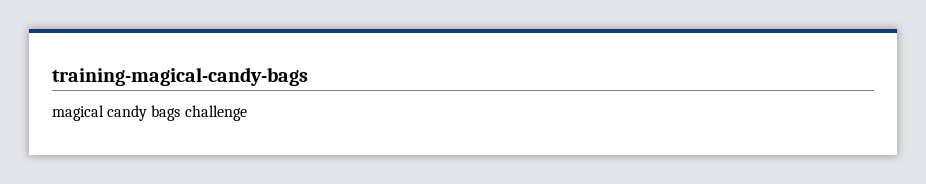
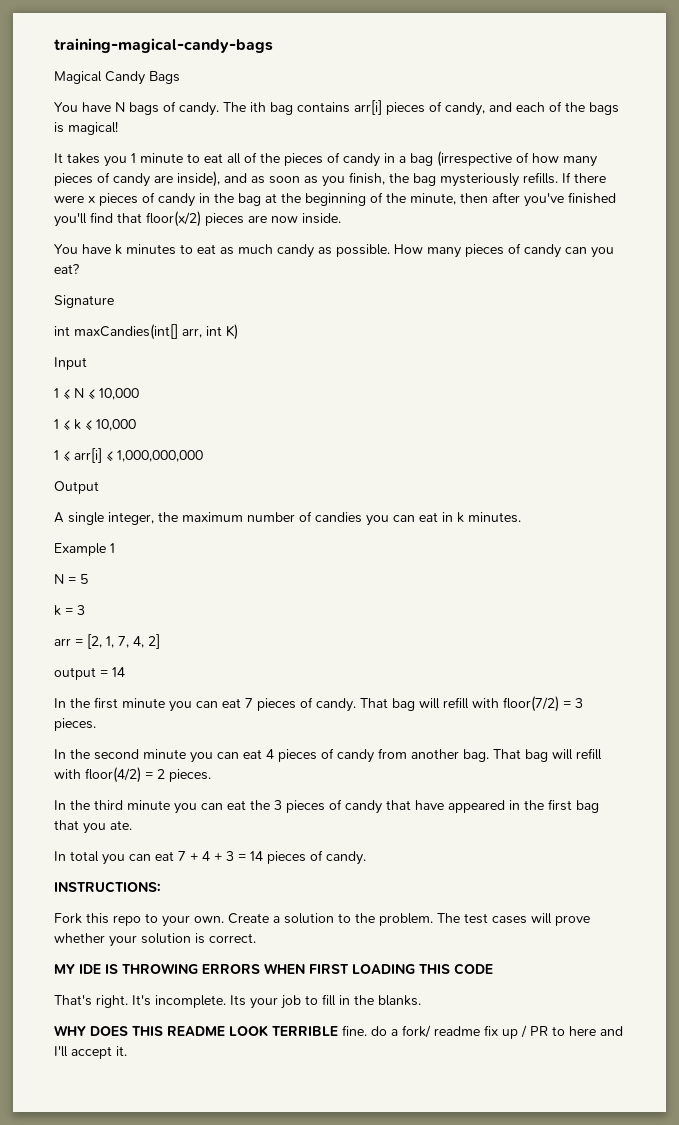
[52,105,247,121] magical candy bags challenge -> [54,71,180,85] [54,100,619,116] [54,121,118,135] [54,151,597,167] [54,171,606,187] [54,192,616,207] [54,211,341,227] [54,243,614,258] [54,264,79,274] [54,295,114,308] [54,324,238,340] [54,357,87,370] [54,388,139,400] [54,419,136,431] [54,448,203,463] [54,481,99,494] [54,511,521,526] [54,543,115,556] [54,574,88,584] [54,605,85,616] [54,634,160,649] [54,667,125,680] [54,696,583,712] [54,718,96,731] [54,748,602,763] [54,767,211,783] [54,799,599,814] [54,820,132,834] [54,850,366,865] [54,881,161,893] [54,913,590,927] [54,933,256,947] [54,963,493,975] [54,994,421,1009] [54,1025,623,1039] [54,1046,127,1059] Magical Candy Bags // You have N bags of candy. The ith bag contains arr[i] pieces of candy, and each of the bags is magical! // It takes you 1 minute to eat all of the pieces of candy in a bag (irrespective of how many pieces of candy are inside), and as soon as you finish, the bag mysteriously refills. If there were x pieces of candy in the bag at the beginning of the minute, then after you've finished you'll find that floor(x/2) pieces are now inside. // You have k minutes to eat as much candy as possible. How many pieces of candy can you eat? // Signature // int maxCandies(int[] arr, int K) // Input // 1 ≤ N ≤ 10,000 // 1 ≤ k ≤ 10,000 // 1 ≤ arr[i] ≤ 1,000,000,000 // Output // A single integer, the maximum number of candies you can eat in k minutes. // Example 1 // N = 5 // k = 3 // arr = [2, 1, 7, 4, 2] // output = 14 // In the first minute you can eat 7 pieces of candy. That bag will refill with floor(7/2) = 3 pieces. // In the second minute you can eat 4 pieces of candy from another bag. That bag will refill with floor(4/2) = 2 pieces. // In the third minute you can eat the 3 pieces of candy that have appeared in the first bag that you ate. // In total you can eat 7 + 4 + 3 = 14 pieces of candy. // INSTRUCTIONS: // Fork this repo to your own. Create a solution to the problem. The test cases will prove whether your solution is correct. // MY IDE IS THROWING ERRORS WHEN FIRST LOADING THIS CODE // That's right. It's incomplete. Its your job to fill in the blanks. // WHY DOES THIS README LOOK TERRIBLE fine. do a fork/ readme fix up / PR to here and I'll accept it.

